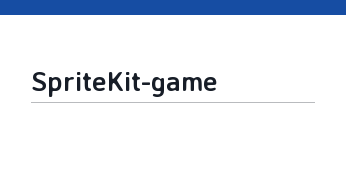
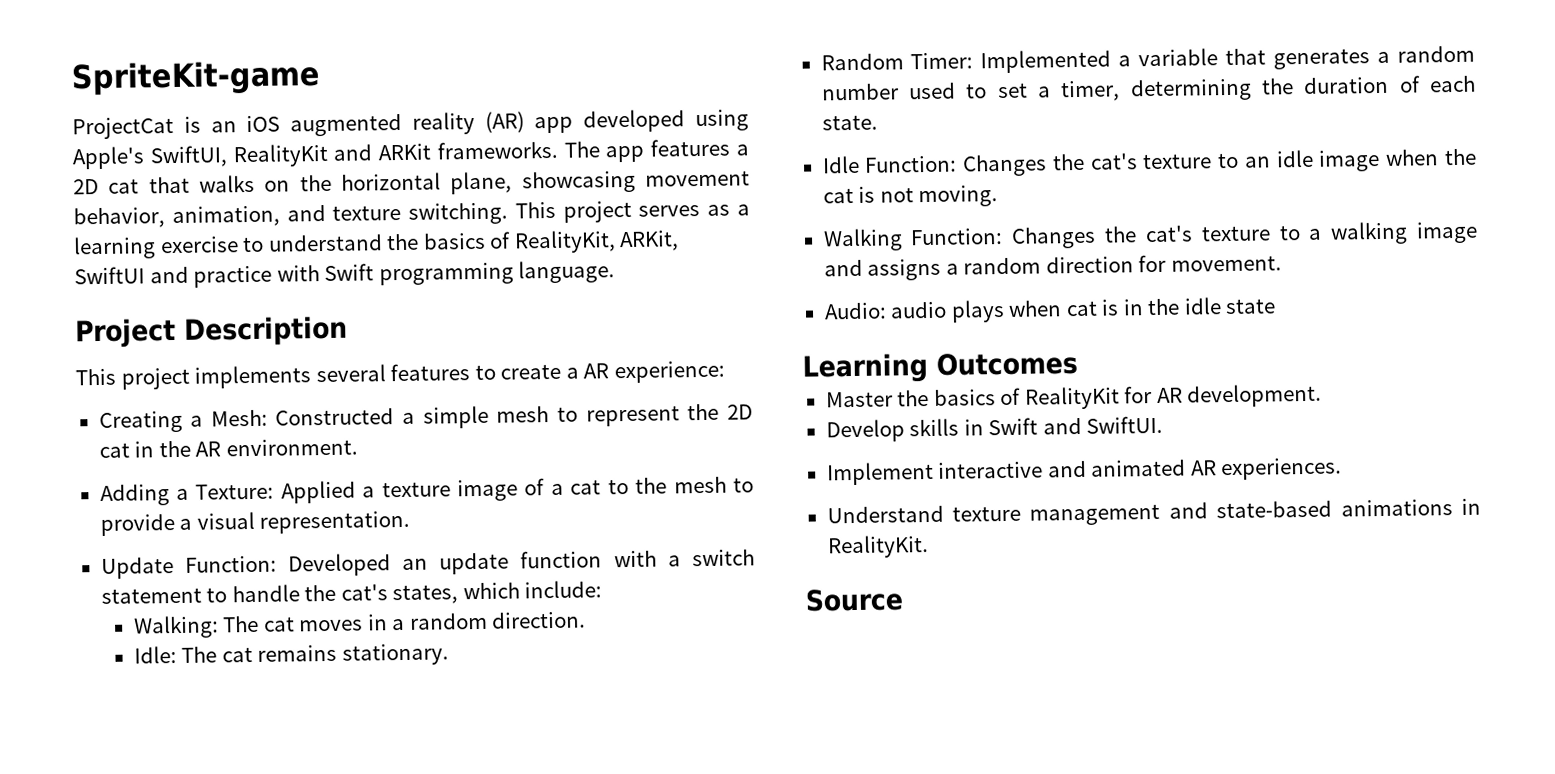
(218, 84) none -> [72,109,749,140] [72,138,750,170] [73,170,751,195] [73,200,751,229] [73,230,680,260] [74,260,616,288] [75,315,348,349] [75,360,725,390] [98,403,753,434] [98,438,358,459] [99,476,755,507] [99,510,411,537] [100,549,756,579] [100,580,603,605] [132,611,587,639] [133,643,449,666] [820,45,1475,74] [820,75,1476,102] [821,114,878,131] [821,148,1477,177] [822,185,999,208] [822,221,1478,252] [823,254,1282,281] [823,297,1277,323] [802,352,1078,384] [825,383,1323,410] [825,415,1164,443] [826,457,1343,486] [826,498,1481,526] [826,535,929,559] [805,588,903,612] // ProjectCat is an iOS augmented reality (AR) app developed using Apple's SwiftUI, RealityKit and ARKit frameworks. The app features a 2D cat that walks on the horizontal plane, showcasing movement behavior, animation, and texture switching. This project serves as a learning exercise to understand the basics of RealityKit, ARKit, SwiftUI and practice with Swift programming language. // Project Description // This project implements several features to create a AR experience: // Creating a Mesh: Constructed a simple mesh to represent the 2D cat in the AR environment. // Adding a Texture: Applied a texture image of a cat to the mesh to provide a visual representation. // Update Function: Developed an update function with a switch statement to handle the cat's states, which include: // Walking: The cat moves in a random direction. // Idle: The cat remains stationary. // Random Timer: Implemented a variable that generates a random number used to set a timer, determining the duration of each state. // Idle Function: Changes the cat's texture to an idle image when the cat is not moving. // Walking Function: Changes the cat's texture to a walking image and assigns a random direction for movement. // Audio: audio plays when cat is in the idle state // Learning Outcomes // Master the basics of RealityKit for AR development. // Develop skills in Swift and SwiftUI. // Implement interactive and animated AR experiences. // Understand texture management and state-based animations in RealityKit. // Source

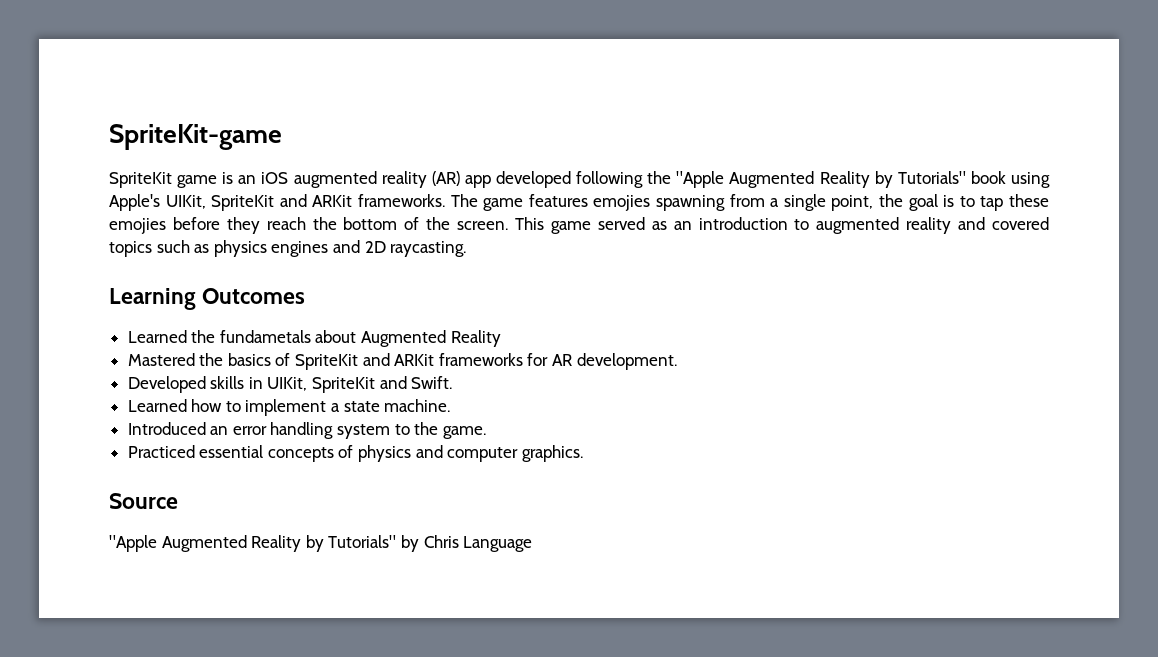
[72,116,174,140] ProjectCat -> [109,172,218,188] SpriteKit game
[695,109,749,132] [72,138,750,170] [73,170,751,195] [73,200,751,229] [73,230,680,260] [74,260,616,288] [75,315,348,349] [75,360,725,390] [98,403,753,434] [98,438,358,459] [99,476,755,507] [99,510,411,537] [100,549,756,579] [100,580,603,605] [132,611,587,639] [133,643,449,666] [820,45,1475,74] [820,75,1476,102] [821,114,878,131] [821,148,1477,177] [822,185,999,208] [822,221,1478,252] [823,254,1282,281] [823,297,1277,323] [802,352,1078,384] [825,386,1120,410] using Apple's SwiftUI, RealityKit and ARKit frameworks. The app features a 2D cat that walks on the horizontal plane, showcasing movement behavior, animation, and texture switching. This project serves as a learning exercise to understand the basics of RealityKit, ARKit, SwiftUI and practice with Swift programming language. // Project Description // This project implements several features to create a AR experience: // Creating a Mesh: Constructed a simple mesh to represent the 2D cat in the AR environment. // Adding a Texture: Applied a texture image of a cat to the mesh to provide a visual representation. // Update Function: Developed an update function with a switch statement to handle the cat's states, which include: // Walking: The cat moves in a random direction. // Idle: The cat remains stationary. // Random Timer: Implemented a variable that generates a random number used to set a timer, determining the duration of each state. // Idle Function: Changes the cat's texture to an idle image when the cat is not moving. // Walking Function: Changes the cat's texture to a walking image and assigns a random direction for movement. // Audio: audio plays when cat is in the idle state // Learning Outcomes // Master the basics of RealityKit -> [576,171,1050,188] [109,194,1050,211] [109,217,1050,234] [109,240,467,257] [109,288,306,310] [127,330,501,347] [127,353,523,370] following the "Apple Augmented Reality by Tutorials" book using Apple's UIKit, SpriteKit and ARKit frameworks. The game features emojies spawning from a single point, the goal is to tap these emojies before they reach the bottom of the screen. This game served as an introduction to augmented reality and covered topics such as physics engines and 2D raycasting. // Learning Outcomes // Learned the fundametals about Augmented Reality // Mastered the basics of SpriteKit and ARKit frameworks
[825,419,905,443] Develop -> [127,376,206,393] Developed
[988,415,1164,436] [826,457,1343,486] [826,498,1481,526] [826,535,929,559] [805,588,903,612] Swift and SwiftUI. // Implement interactive and animated AR experiences. // Understand texture management and state-based animations in RealityKit. // Source -> [267,376,453,393] [127,399,451,416] [127,422,486,439] [127,445,583,462] [109,493,178,509] [109,535,533,552] UIKit, SpriteKit and Swift. // Learned how to implement a state machine. // Introduced an error handling system to the game. // Practiced essential concepts of physics and computer graphics. // Source // "Apple Augmented Reality by Tutorials" by Chris Language

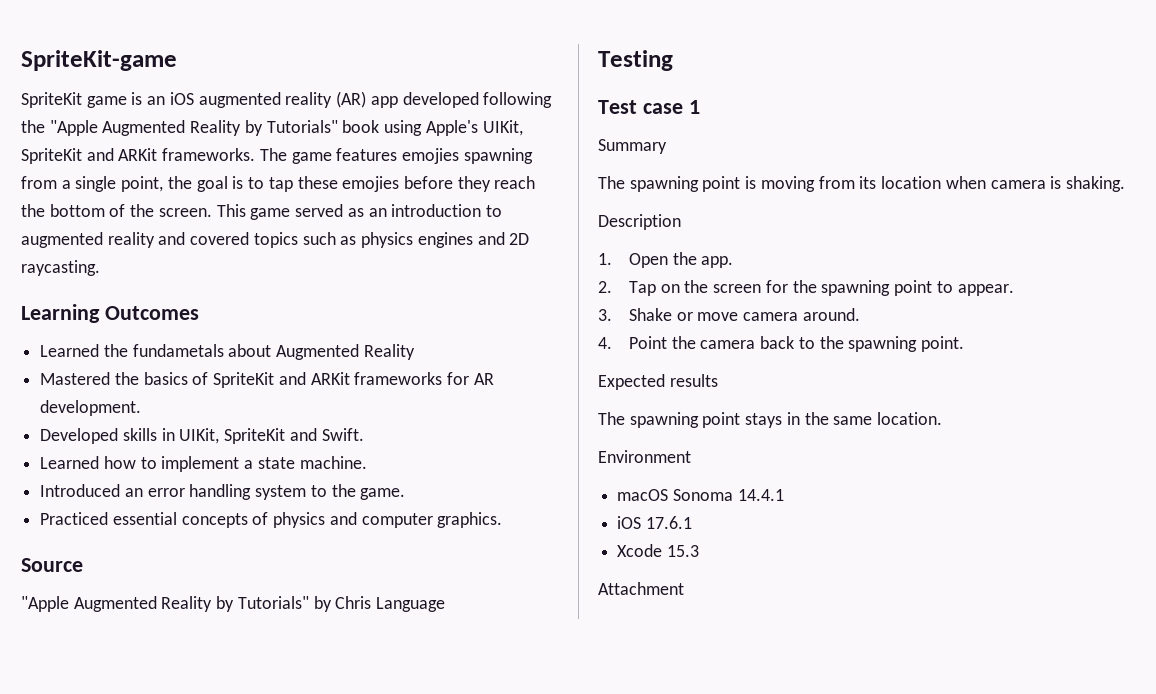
(533, 544) none -> [598,50,673,71] [598,100,700,114] [598,139,667,154] [598,176,1125,192] [598,214,681,230] [598,252,734,268] [598,280,1014,296] [598,308,860,321] [598,336,965,352] [598,374,718,390] [598,412,943,428] [598,450,691,463] [617,489,784,501] [617,516,692,529] [617,544,699,557] [598,582,684,595] // Testing // Test case 1 // Summary // The spawning point is moving from its location when camera is shaking. // Description // 1. Open the app. // 2. Tap on the screen for the spawning point to appear. // 3. Shake or move camera around. // 4. Point the camera back to the spawning point. // Expected results // The spawning point stays in the same location. // Environment // macOS Sonoma 14.4.1 // iOS 17.6.1 // Xcode 15.3 // Attachment

